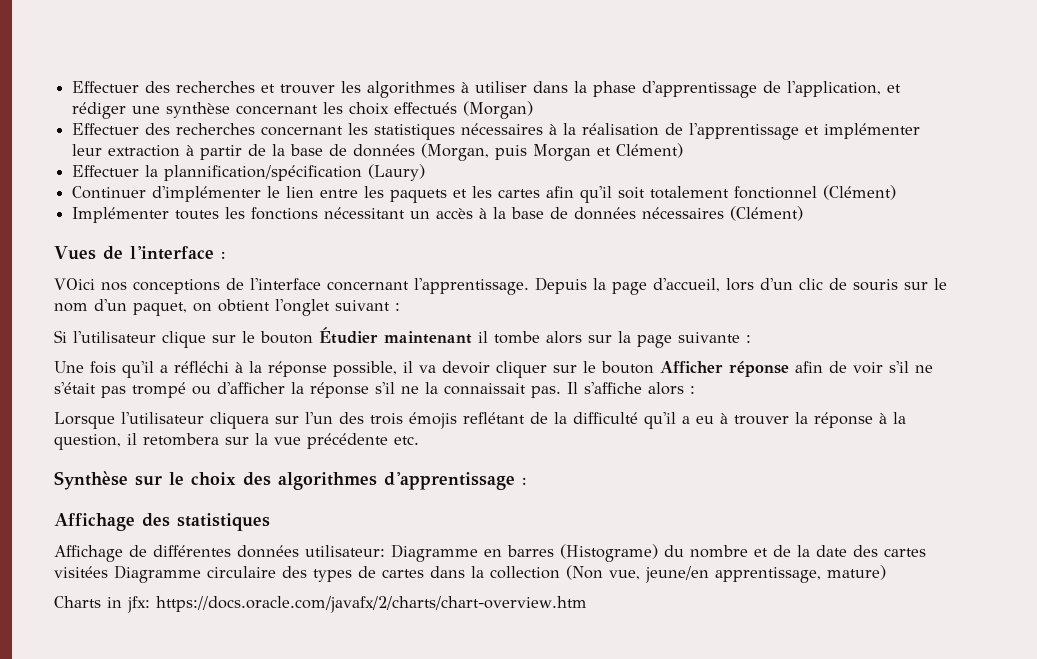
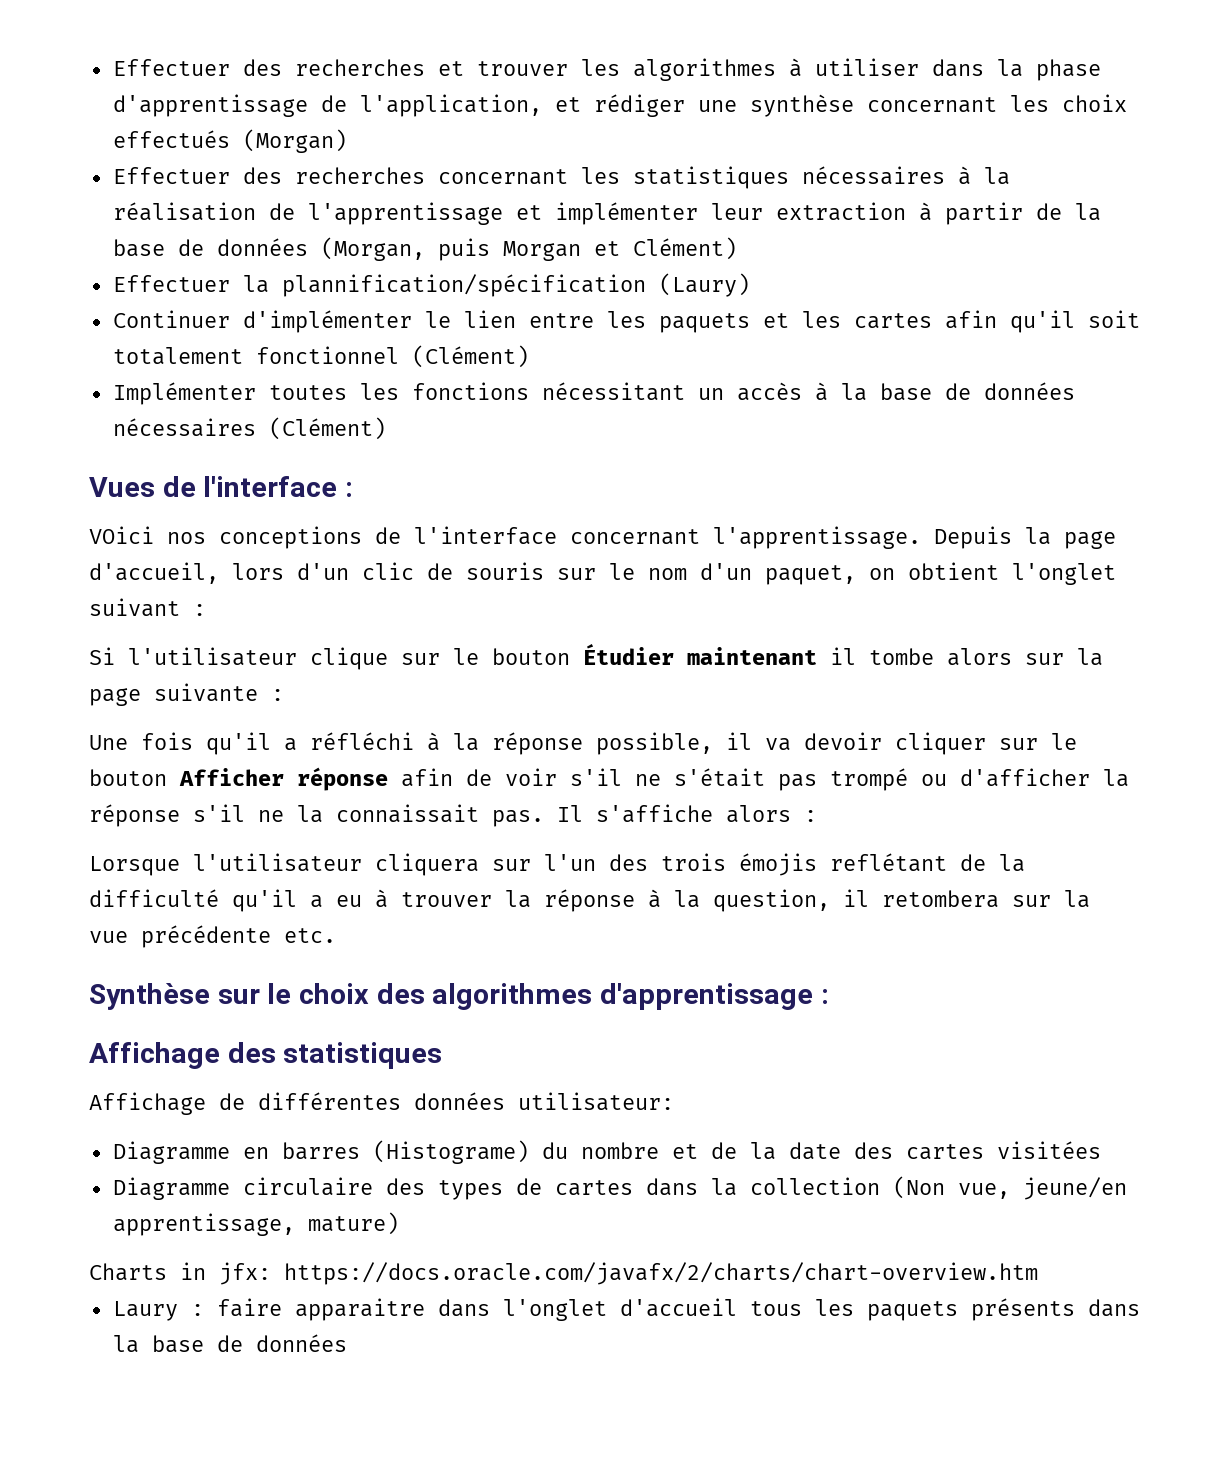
(385, 551) none -> (674, 1101) //
(108, 572) none -> (1101, 1150) //
(587, 604) none -> [112,1298,1140,1321] [112,1334,347,1353] // Laury : faire apparaitre dans l'onglet d'accueil tous les paquets présents dans la base de données

